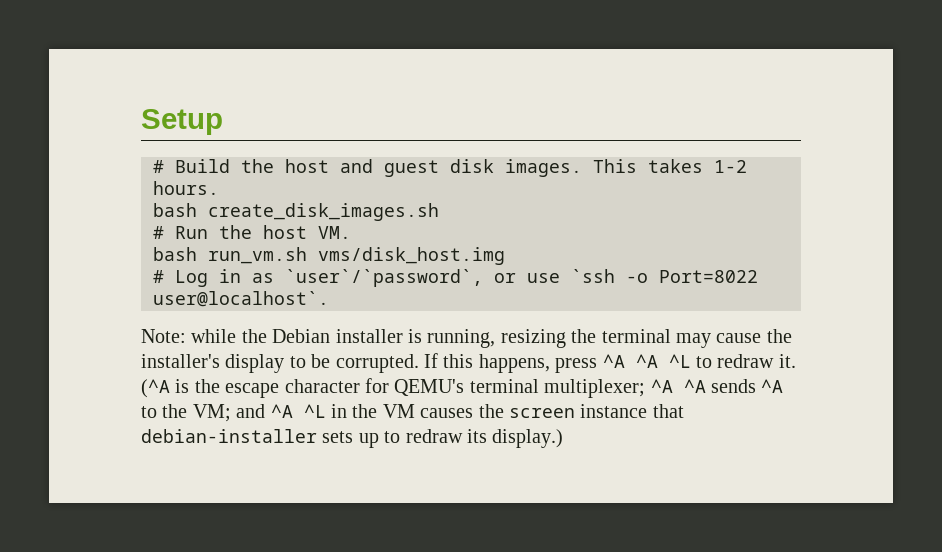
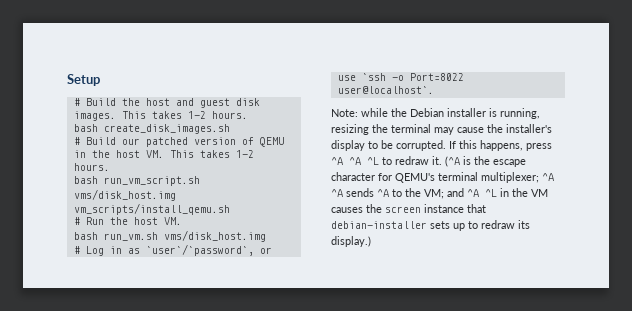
(439, 212) none -> [73,137,284,147] [73,150,254,158] [73,163,110,171] [73,176,200,186] [73,189,176,201] [73,203,230,215] // # Build our patched version of QEMU in the host VM. This takes 1-2 hours. // bash run_vm_script.sh vms/disk_host.img vm_scripts/install_qemu.sh

